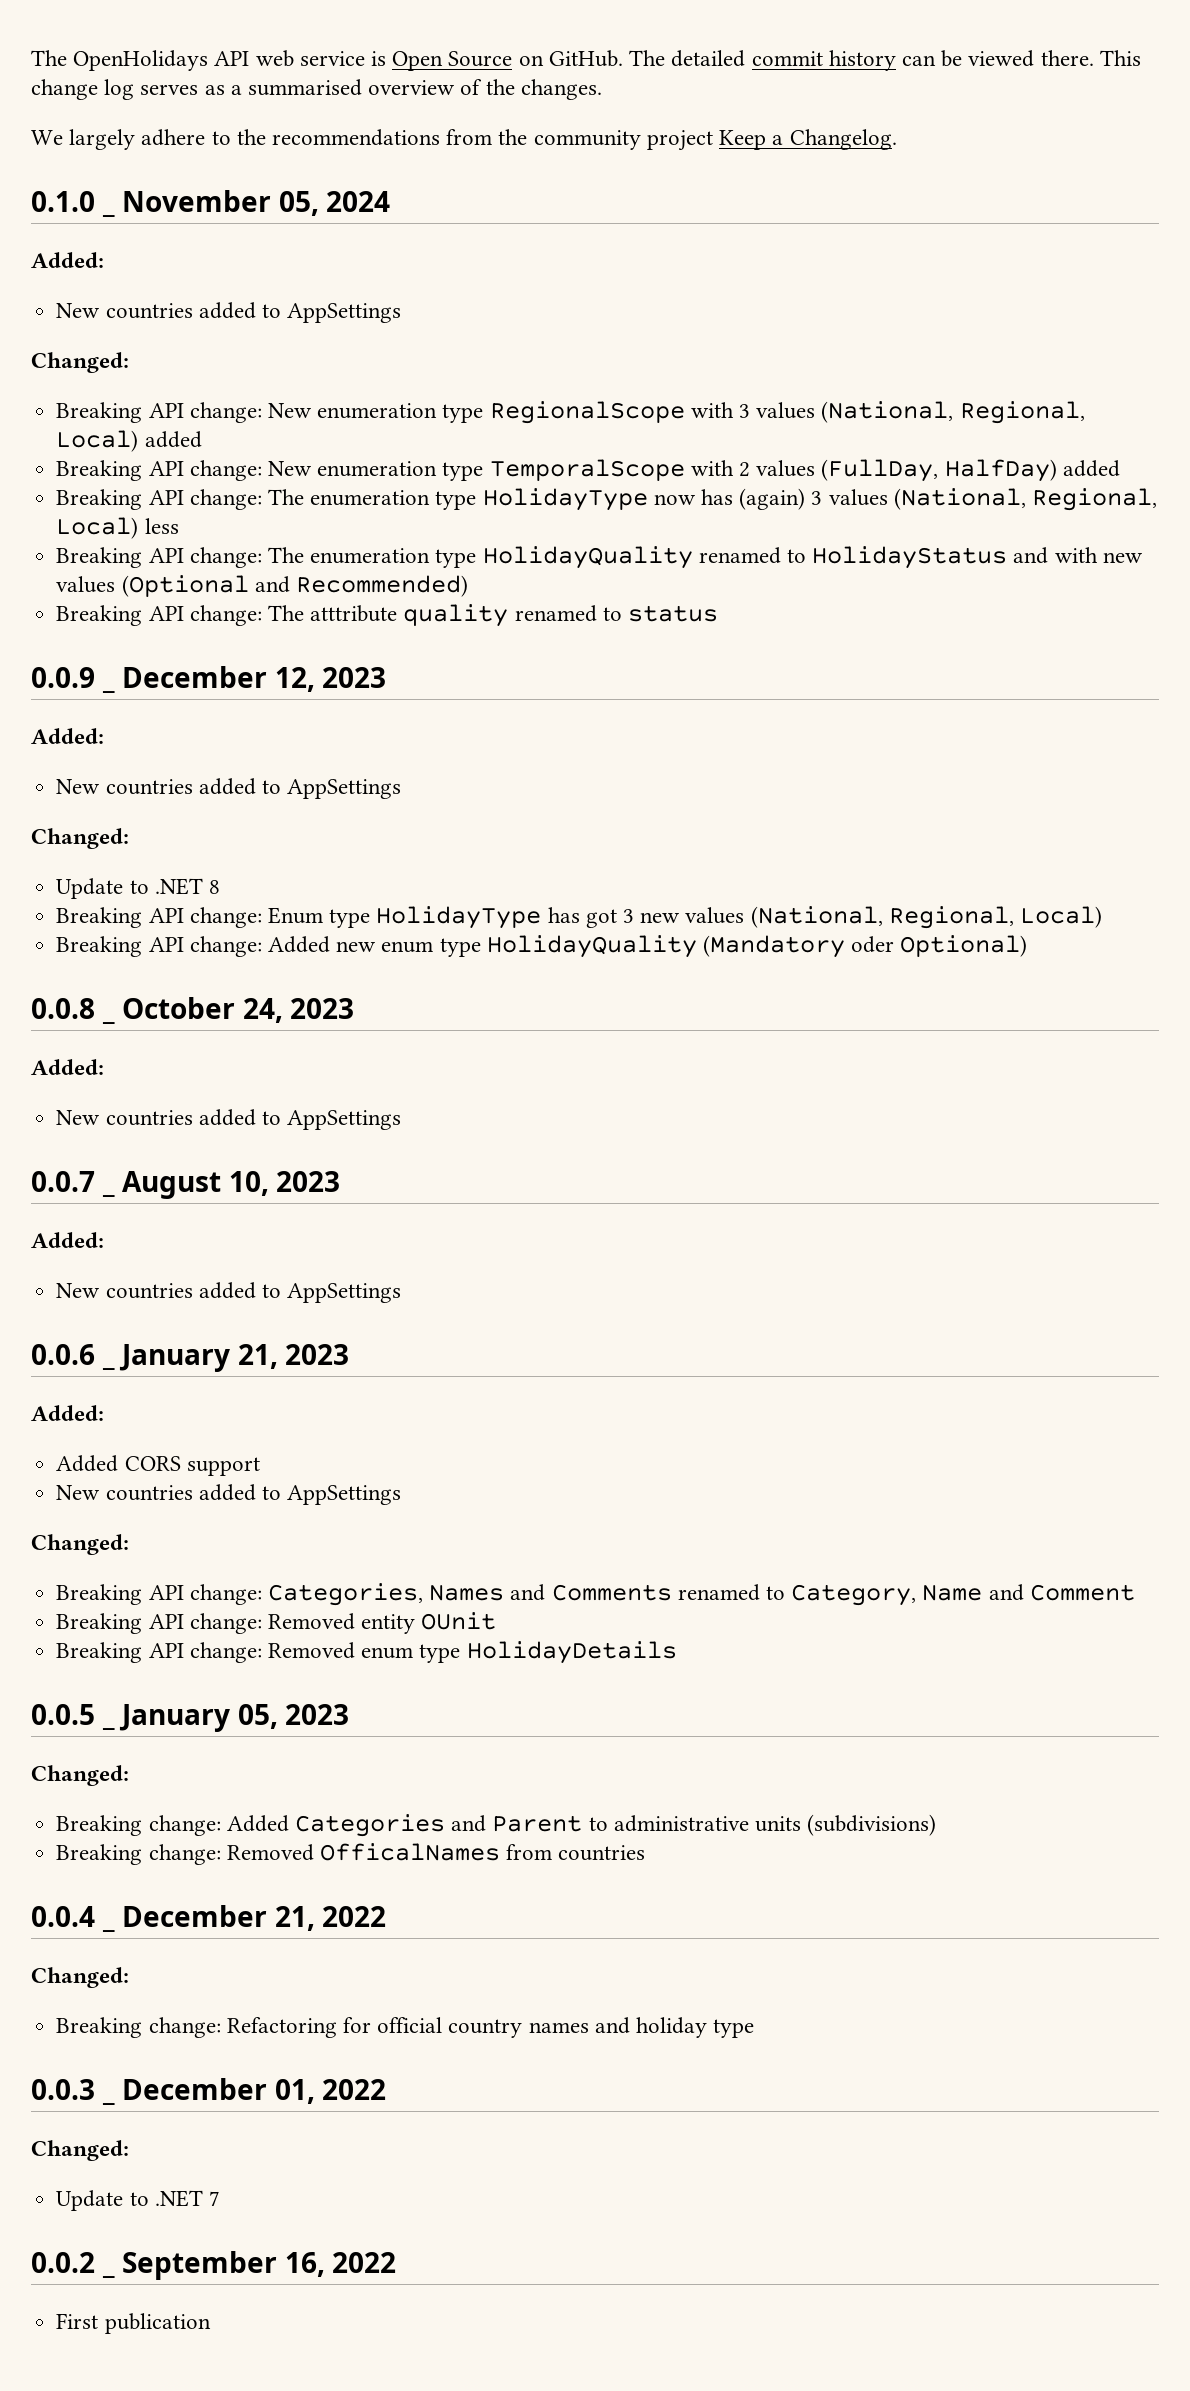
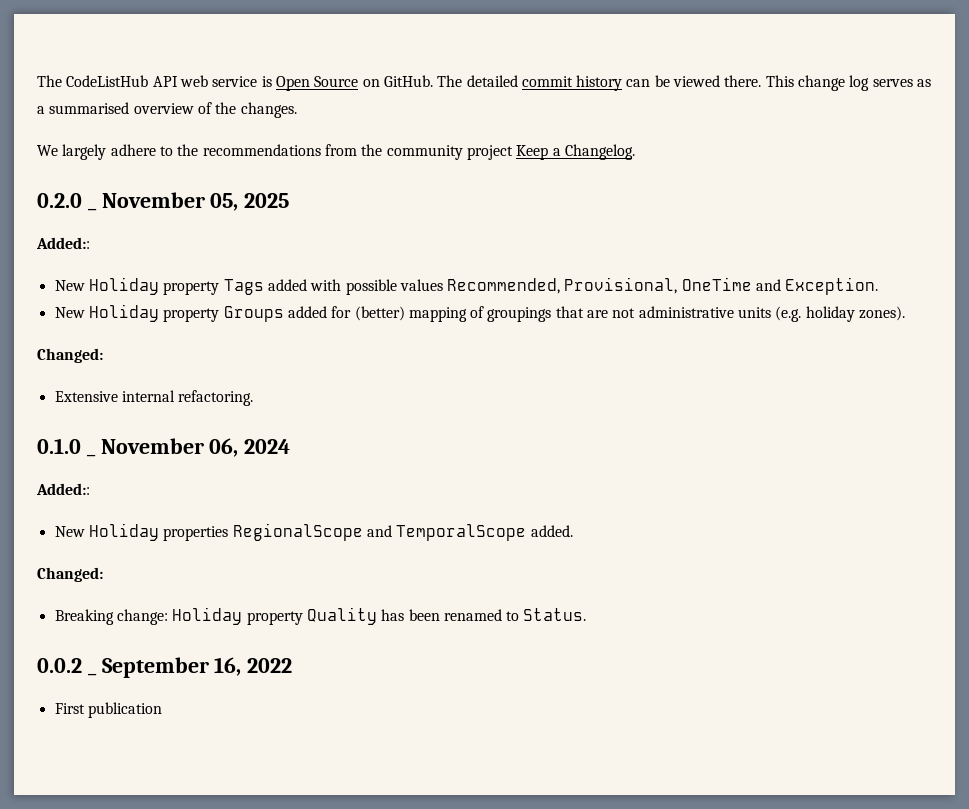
[31,50,209,71] The OpenHolidays -> [37,75,149,87] The CodeListHub
(897, 139) none -> [37,193,82,208] [87,208,97,211] [101,192,290,211] [36,237,90,249] [54,277,879,295] [54,304,906,322] [37,348,103,363] [54,390,254,406] // 0.2.0 _ November 05, 2025 // Added:: // New Holiday property Tags added with possible values Recommended, Provisional, OneTime and Exception. // New Holiday property Groups added for (better) mapping of groupings that are not administrative units (e.g. holiday zones). // Changed: // Extensive internal refactoring.
[278,191,319,216] 05, -> [209,438,239,457] 06,
[31,252,104,268] [56,302,402,323] [31,352,129,373] [56,401,1085,424] [56,430,202,452] [56,459,1120,482] [56,488,1158,511] [56,517,179,539] [56,546,1143,569] [56,575,468,597] [56,604,718,627] [31,667,95,688] [101,688,115,693] [122,666,387,692] [31,728,104,744] [56,778,402,799] [31,828,129,849] [56,878,220,899] [56,906,1103,929] [56,935,1028,958] [31,998,95,1019] [101,1019,115,1024] [122,997,355,1023] [31,1059,104,1075] [56,1109,402,1130] [31,1171,95,1192] [101,1171,341,1199] [31,1232,104,1248] [56,1282,402,1303] [31,1344,95,1365] [101,1344,350,1372] [31,1405,104,1421] [56,1455,260,1476] [56,1484,402,1505] [31,1534,129,1555] [56,1583,1135,1606] [56,1612,497,1634] [56,1641,677,1664] [31,1704,95,1725] [101,1704,350,1732] [31,1765,129,1786] [56,1814,937,1837] [56,1843,646,1865] [31,1906,95,1927] [101,1927,115,1932] [122,1905,387,1931] [31,1967,129,1988] [56,2017,755,2038] [31,2079,95,2100] [101,2100,115,2105] [122,2078,387,2104] [31,2140,129,2161] [56,2190,220,2211] Added: // New countries added to AppSettings // Changed: // Breaking API change: New enumeration type RegionalScope with 3 values (National, Regional, Local) added // Breaking API change: New enumeration type TemporalScope with 2 values (FullDay, HalfDay) added // Breaking API change: The enumeration type HolidayType now has (again) 3 values (National, Regional, Local) less // Breaking API change: The enumeration type HolidayQuality renamed to HolidayStatus and with new values (Optional and Recommended) // Breaking API change: The atttribute quality renamed to status // 0.0.9 _ December 12, 2023 // Added: // New countries added to AppSettings // Changed: // Update to .NET 8 // Breaking API change: Enum type HolidayType has got 3 new values (National, Regional, Local) // Breaking API change: Added new enum type HolidayQuality (Mandatory oder Optional) // 0.0.8 _ October 24, 2023 // Added: // New countries added to AppSettings // 0.0.7 _ August 10, 2023 // Added: // New countries added to AppSettings // 0.0.6 _ January 21, 2023 // Added: // Added CORS support // New countries added to AppSettings // Changed: // Breaking API change: Categories, Names and Comments renamed to Category, Name and Comment // Breaking API change: Removed entity OUnit // Breaking API change: Removed enum type HolidayDetails // 0.0.5 _ January 05, 2023 // Changed: // Breaking change: Added Categories and Parent to administrative units (subdivisions) // Breaking change: Removed OfficalNames from countries // 0.0.4 _ December 21, 2022 // Changed: // Breaking change: Refactoring for official country names and holiday type // 0.0.3 _ December 01, 2022 // Changed: // Update to .NET 7 -> [36,483,90,495] [54,523,573,541] [37,567,103,582] [54,607,587,625] Added:: // New Holiday properties RegionalScope and TemporalScope added. // Changed: // Breaking change: Holiday property Quality has been renamed to Status.

